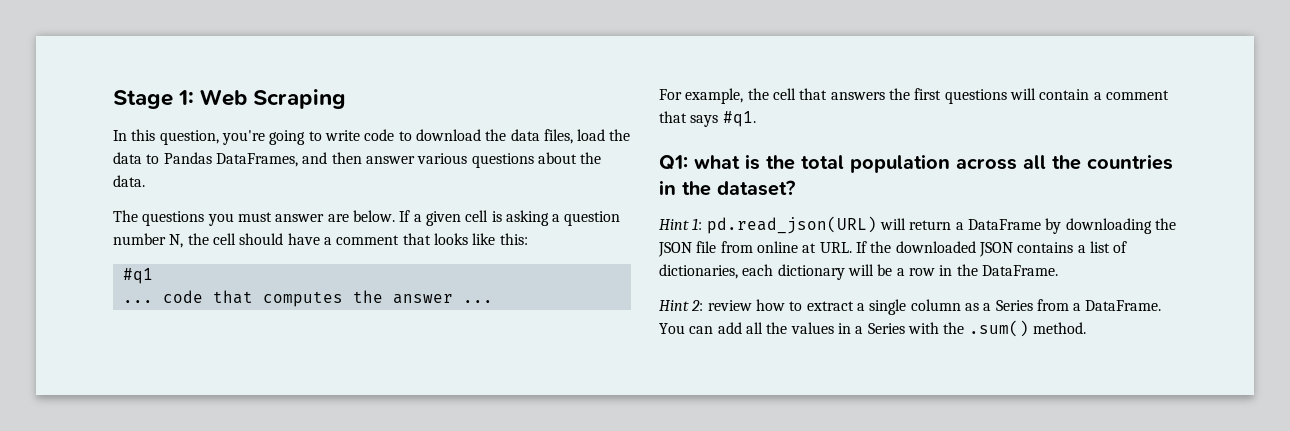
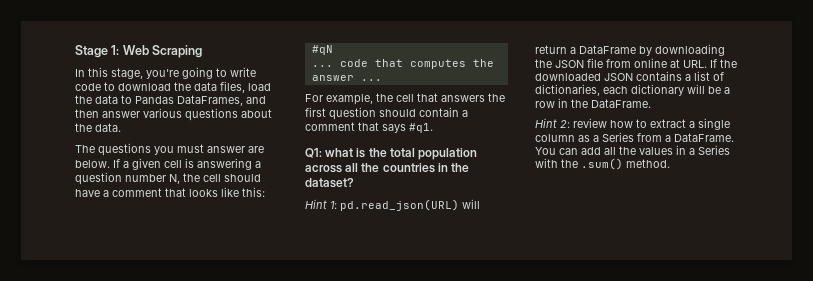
[159,130,219,145] question, -> [111,68,143,79] stage,
[505,210,549,226] asking -> [197,158,252,170] answering
[122,268,153,284] #q1 -> [311,45,333,55] #qN
[944,88,1036,104] questions will -> [329,107,416,120] question should

